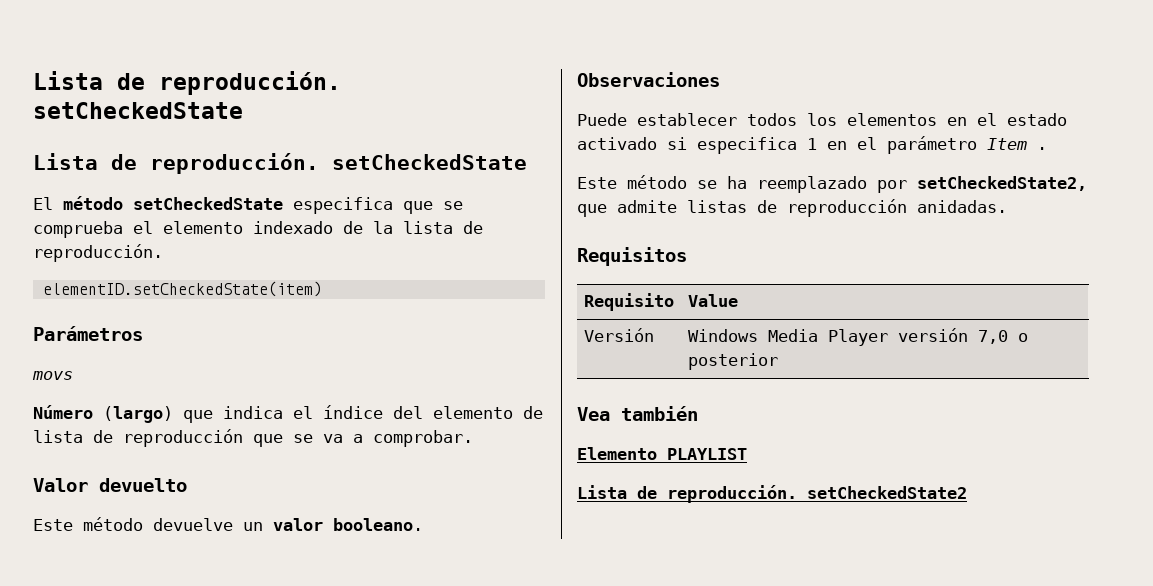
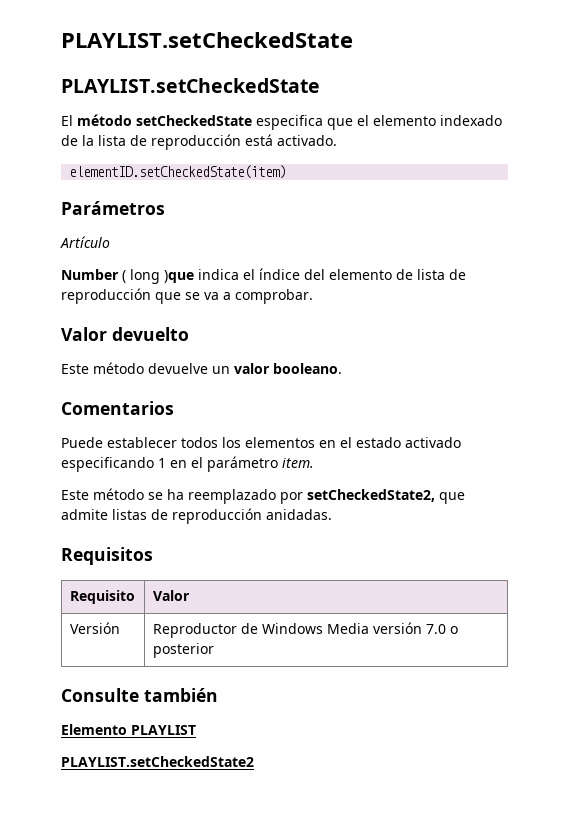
[33,71,341,95] [33,102,243,119] [33,153,527,174] Lista de reproducción. setCheckedState // Lista de reproducción. setCheckedState -> [61,32,353,48] [61,78,320,93] PLAYLIST.setCheckedState // PLAYLIST.setCheckedState
[443,201,463,210] [33,221,123,238] se comprueba -> (353, 124) none
[33,244,163,262] reproducción. -> [151,134,337,150] reproducción está activado.
[32,371,73,380] [33,405,213,423] movs // Número (largo) que -> [60,236,110,248] [61,269,194,284] Artículo // Number ( long )que
[577,72,720,87] Observaciones -> [61,401,174,415] Comentarios
[667,137,797,154] si especifica -> [61,457,154,472] especificando
[987,138,1047,150] Item . -> [282,458,314,468] item.
[687,294,738,307] Value -> [152,590,190,601] Valor
[687,328,1008,346] Windows Media Player versión 7,0 -> [152,622,446,638] Reproductor de Windows Media versión 7.0
[577,407,610,421] Vea -> [61,688,139,702] Consulte
[577,485,967,503] Lista de reproducción. setCheckedState2 -> [61,756,254,767] PLAYLIST.setCheckedState2

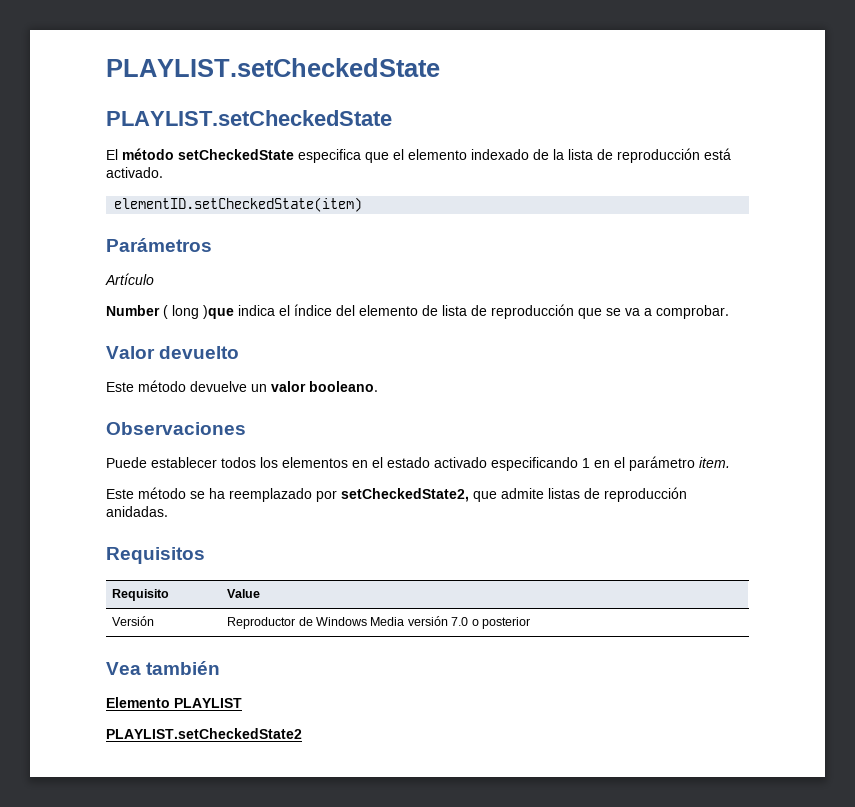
[61,401,174,415] Comentarios -> [106,422,246,435] Observaciones
[152,590,190,601] Valor -> [227,589,261,598] Value
[61,688,139,702] Consulte -> [106,662,141,675] Vea

